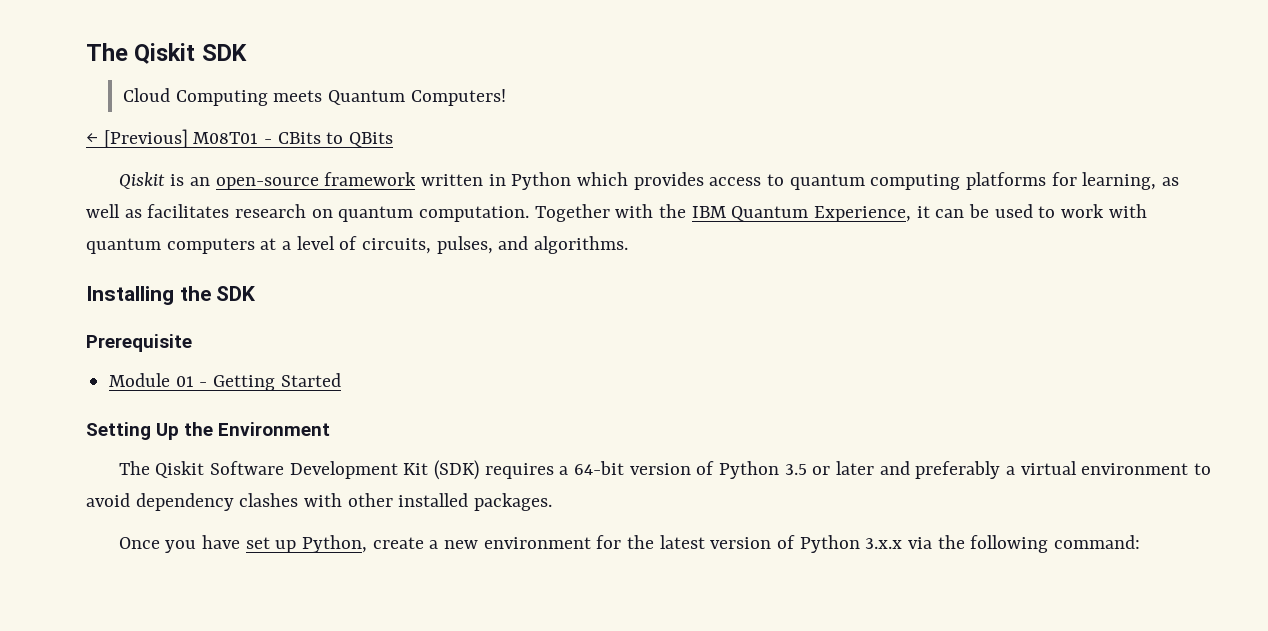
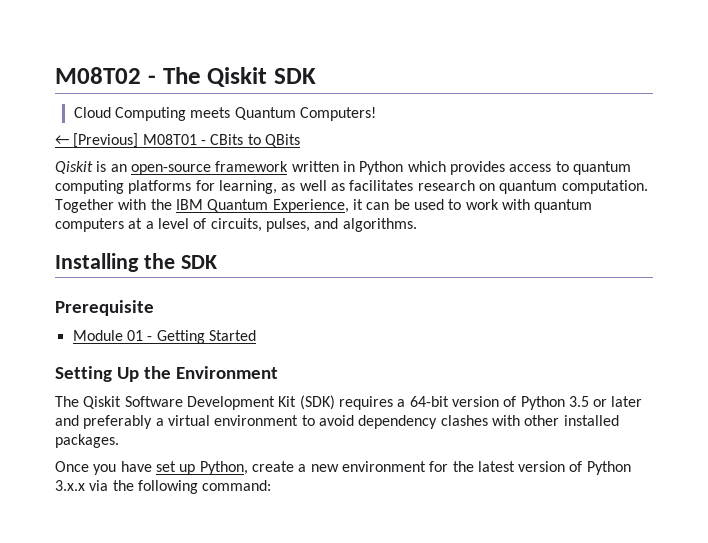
(86, 52) none -> [55,67,156,84] M08T02 -

